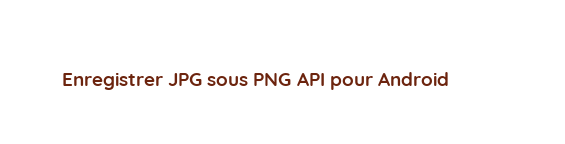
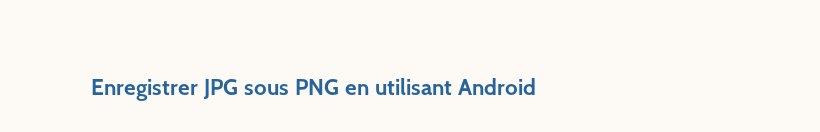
[296,72,373,90] API pour -> [345,78,453,95] en utilisant

